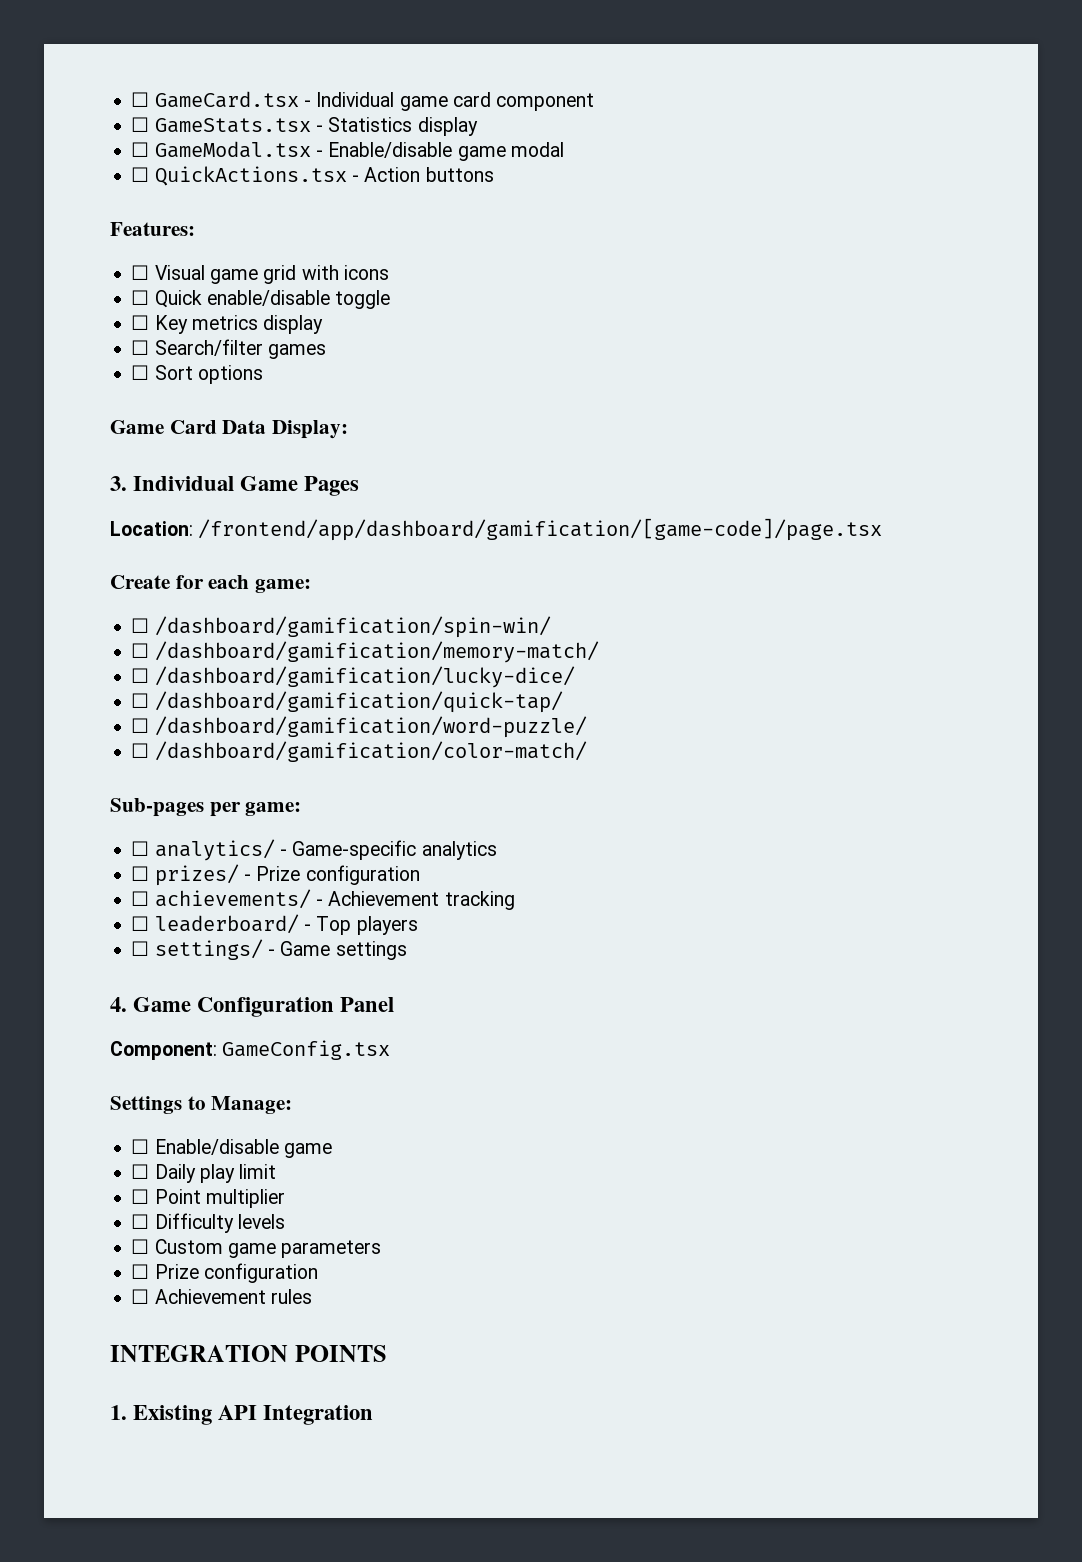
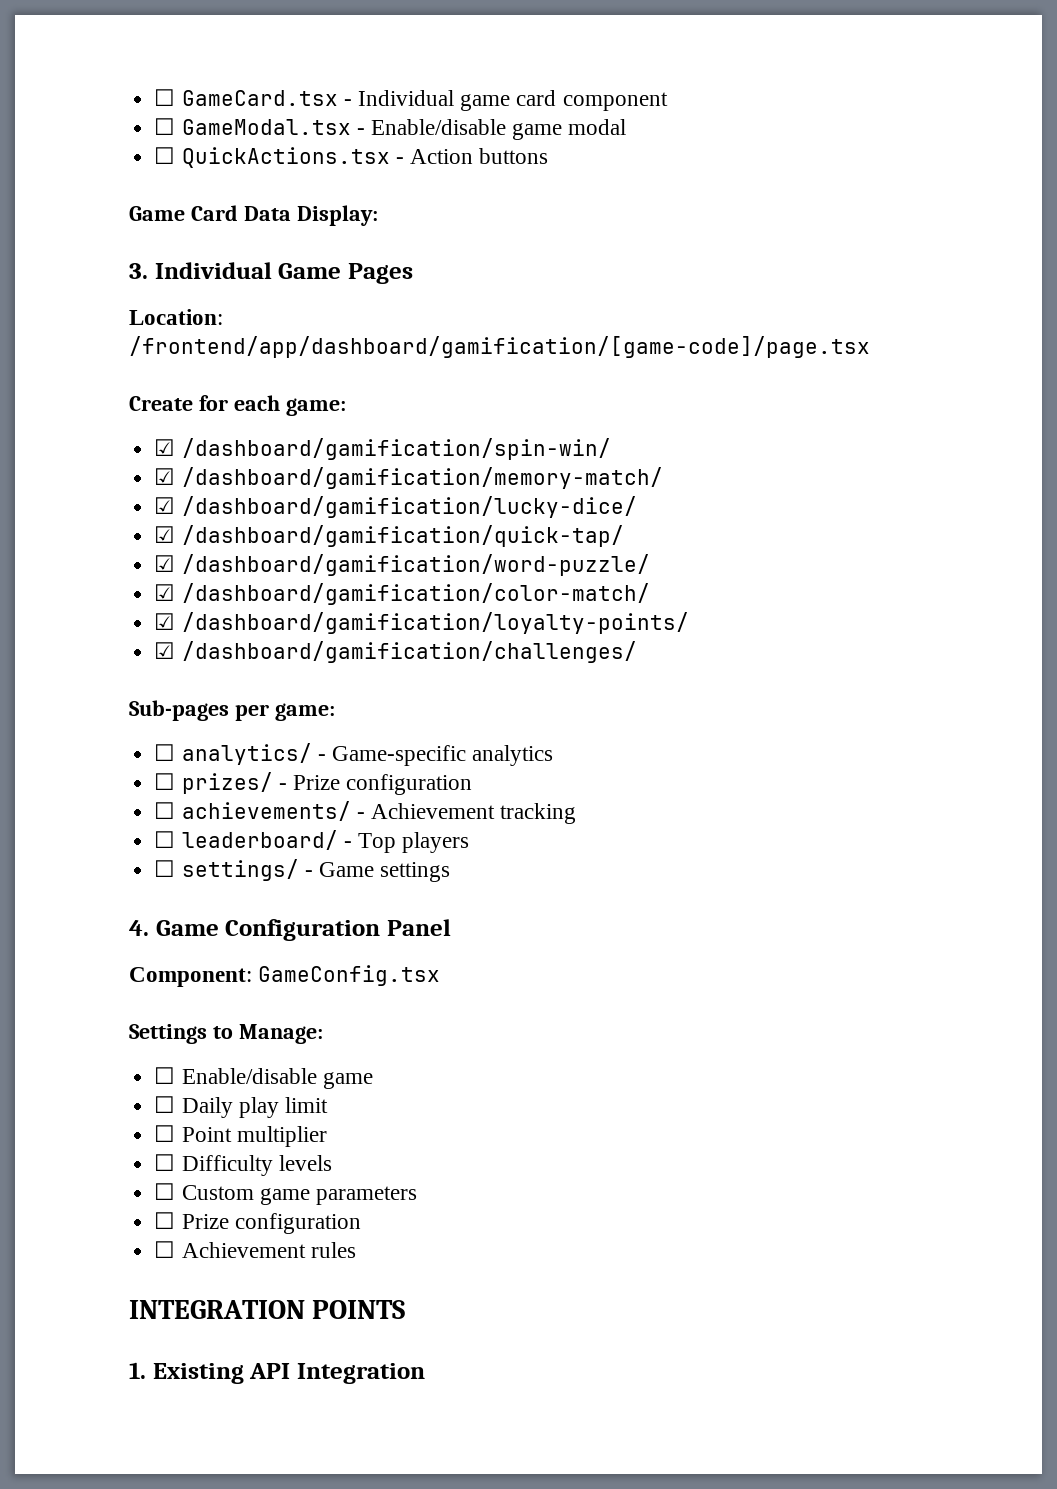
[131,117,478,136] // ☐ GameStats.tsx - Statistics display -> (668, 101) none
[110,222,195,236] [131,265,389,284] [131,290,391,309] [131,315,324,334] [131,339,326,359] [131,365,263,384] // Features: // ☐ Visual game grid with icons // ☐ Quick enable/disable toggle // ☐ Key metrics display // ☐ Search/filter games // ☐ Sort options -> (549, 156) none
[131,618,150,633] ☐ -> [154,439,176,456] ☑
[131,643,150,658] ☐ -> [154,468,176,485] ☑
[131,668,150,683] ☐ -> [154,497,176,514] ☑
[131,693,150,708] ☐ -> [154,526,176,543] ☑
[131,718,150,733] ☐ -> [154,555,176,572] ☑
[131,743,150,758] ☐ -> [154,584,176,601] ☑
(587, 751) none -> [154,612,689,634] [154,641,637,663] // ☑ /dashboard/gamification/loyalty-points/ // ☑ /dashboard/gamification/challenges/

